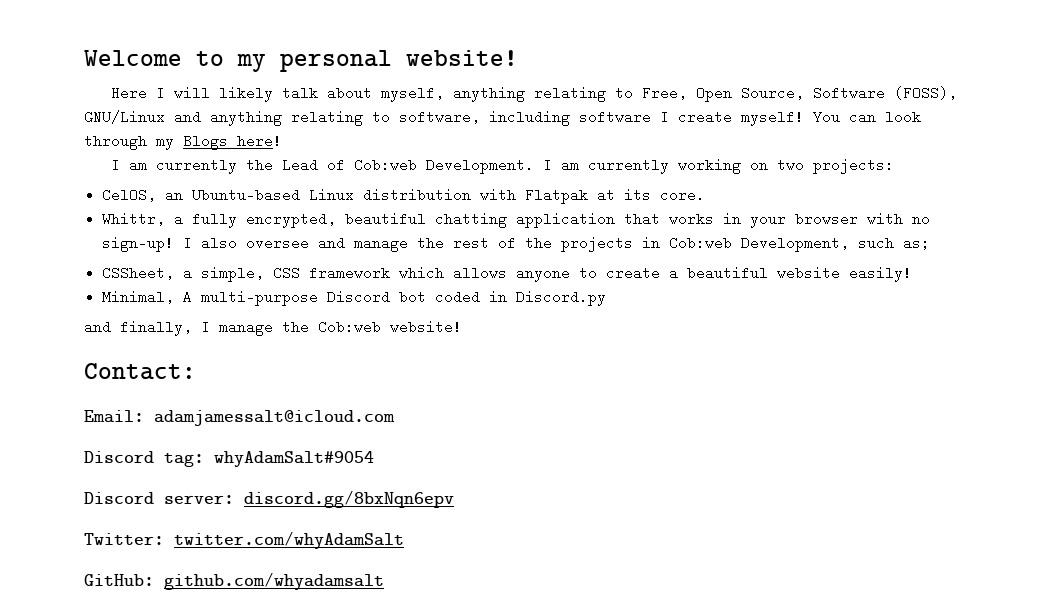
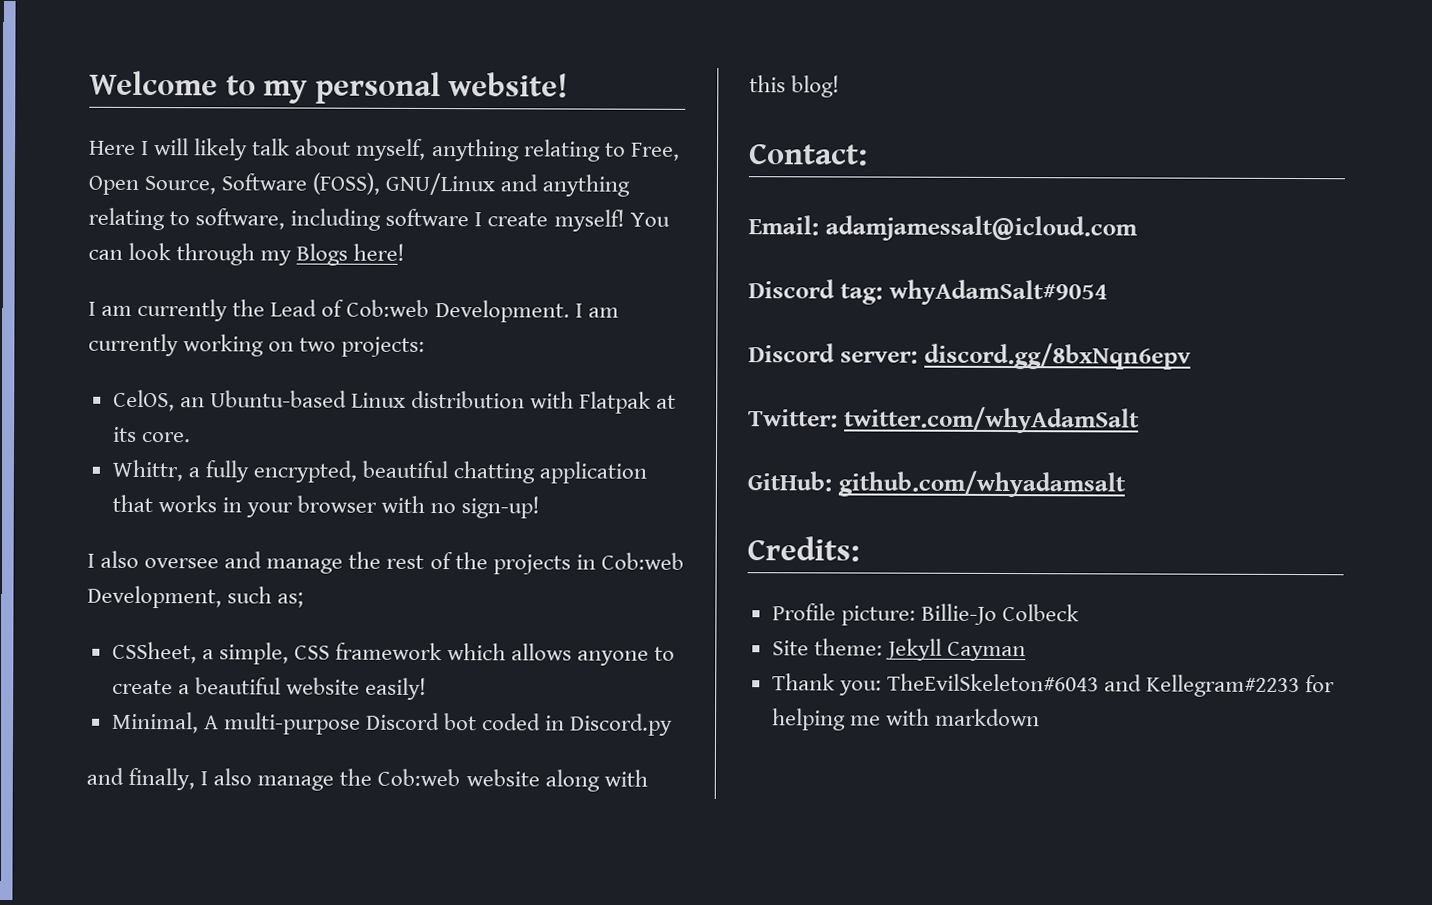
(175, 244) none -> (541, 507) //
(210, 327) none -> [213,768,253,786] also
[390,320,462,334] website! -> [465,769,648,792] [749,75,841,98] website along with this blog!
(384, 581) none -> [747,536,860,562] [771,603,1079,626] [771,638,1026,662] [771,673,1336,698] [771,708,1040,731] // Credits: // Profile picture: Billie-Jo Colbeck // Site theme: Jekyll Cayman // Thank you: TheEvilSkeleton#6043 and Kellegram#2233 for helping me with markdown

